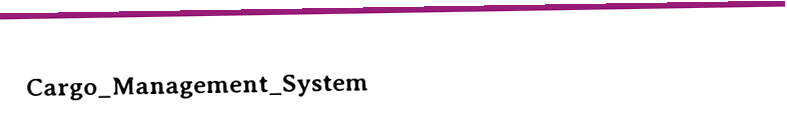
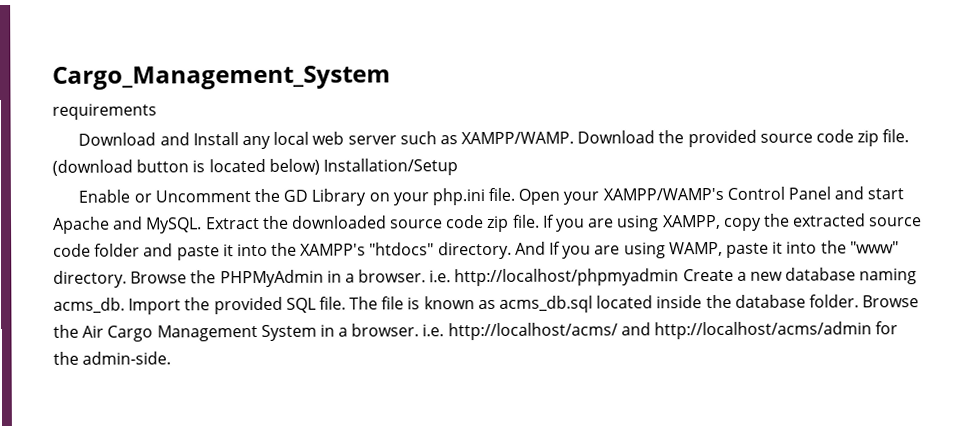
(369, 87) none -> [52,103,157,120] [78,129,910,150] [52,158,458,176] [78,186,905,206] [53,213,923,234] [53,240,899,261] [53,267,918,288] [53,294,920,315] [53,321,899,342] [53,351,172,365] // requirements // Download and Install any local web server such as XAMPP/WAMP. Download the provided source code zip file. (download button is located below) Installation/Setup // Enable or Uncomment the GD Library on your php.ini file. Open your XAMPP/WAMP's Control Panel and start Apache and MySQL. Extract the downloaded source code zip file. If you are using XAMPP, copy the extracted source code folder and paste it into the XAMPP's "htdocs" directory. And If you are using WAMP, paste it into the "www" directory. Browse the PHPMyAdmin in a browser. i.e. http://localhost/phpmyadmin Create a new database naming acms_db. Import the provided SQL file. The file is known as acms_db.sql located inside the database folder. Browse the Air Cargo Management System in a browser. i.e. http://localhost/acms/ and http://localhost/acms/admin for the admin-side.

